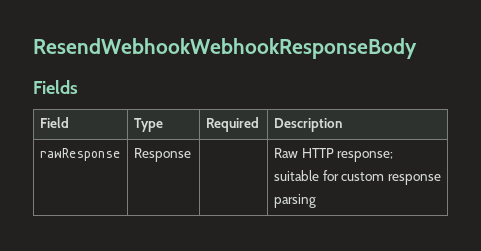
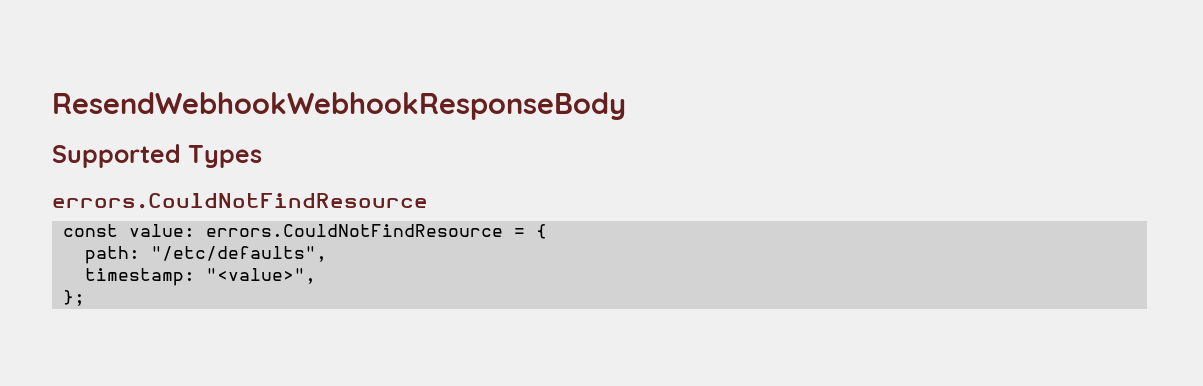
[33,80,78,94] [39,117,69,128] [133,118,163,132] [205,117,259,132] [273,118,342,132] [39,148,120,161] [133,148,191,162] [273,148,394,162] [273,170,441,185] [273,194,316,208] Fields // Field | Type | Required | Description // rawResponse | Response | | Raw HTTP response; suitable for custom response parsing -> [52,144,262,168] [52,193,428,209] [63,224,548,239] [85,246,328,264] [85,268,317,286] [63,290,86,306] Supported Types // errors.CouldNotFindResource // const value: errors.CouldNotFindResource = { // path: "/etc/defaults", // timestamp: "<value>", // };

